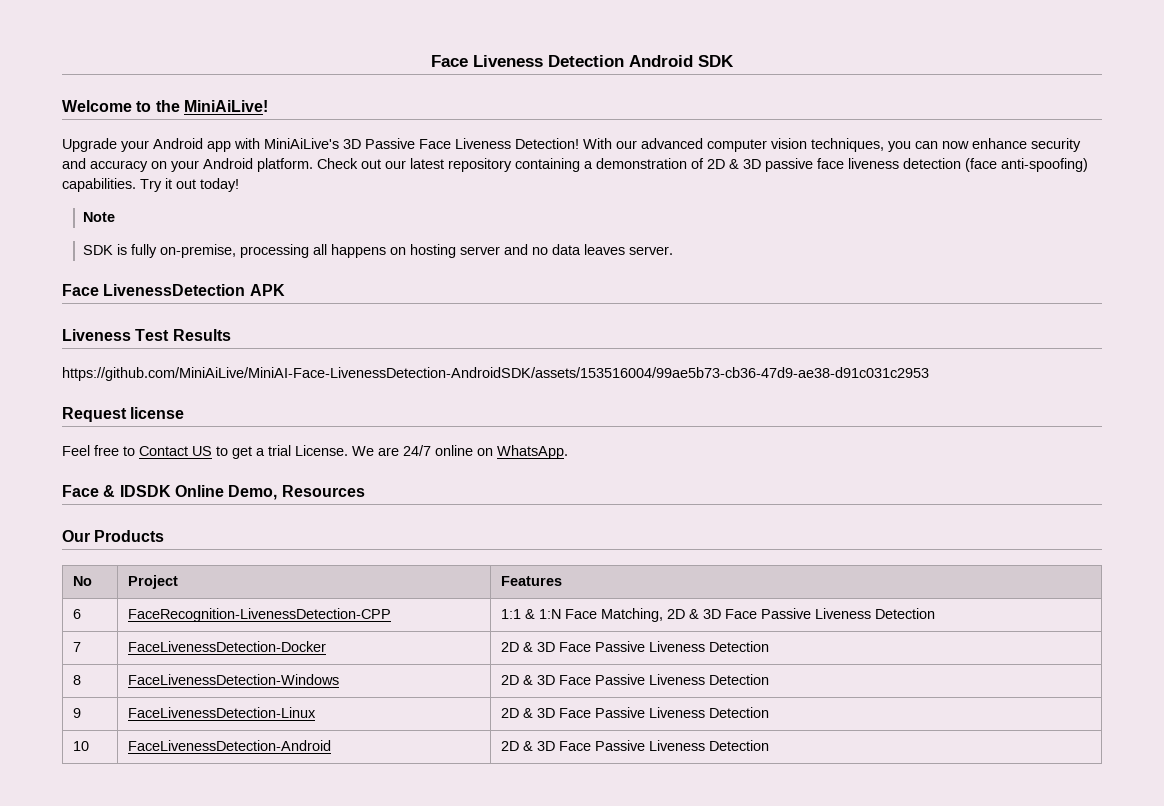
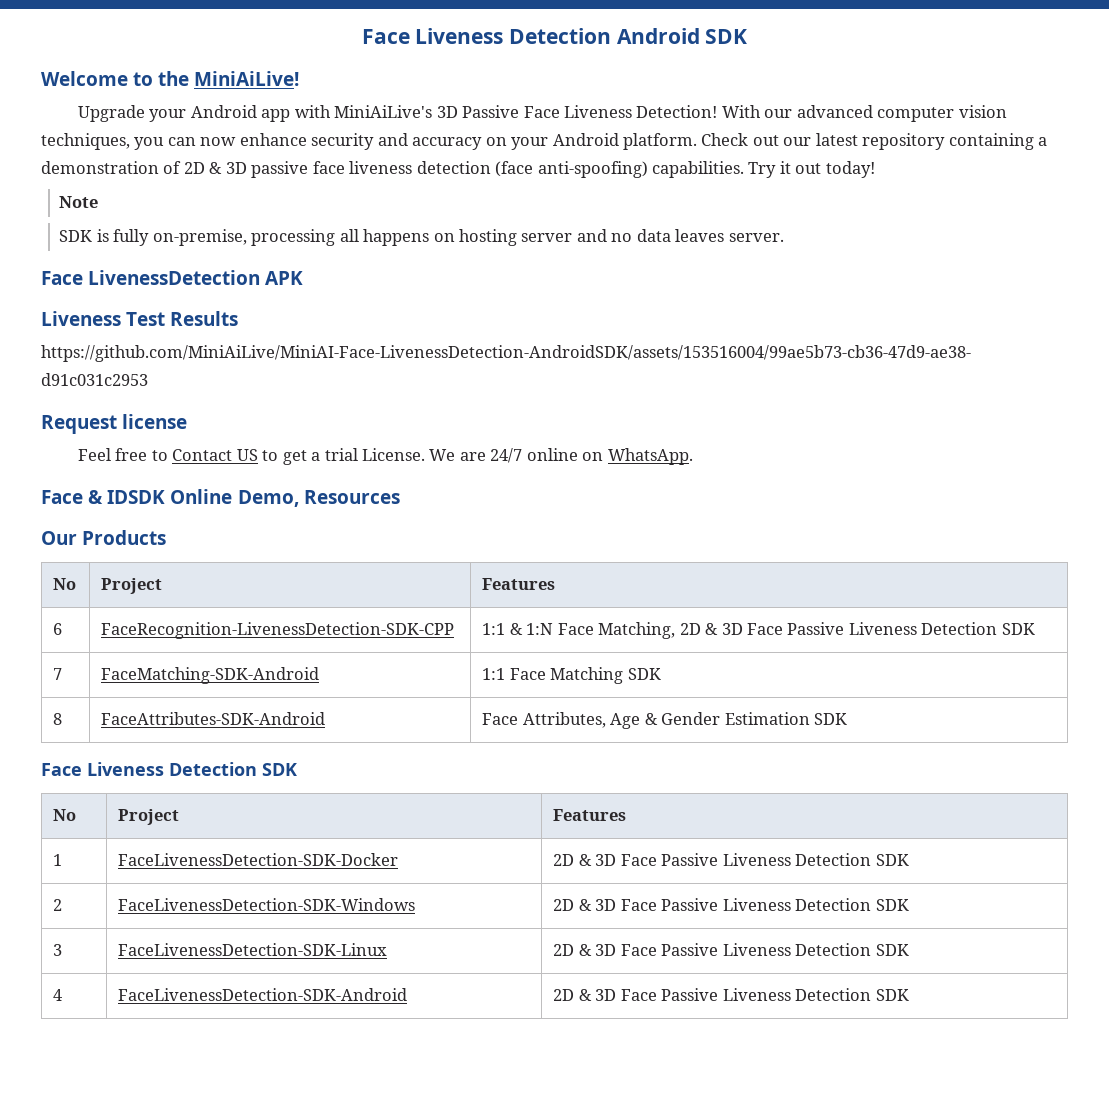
[128,608,392,622] FaceRecognition-LivenessDetection-CPP -> [101,622,455,639] FaceRecognition-LivenessDetection-SDK-CPP
(936, 613) none -> [1001,623,1035,635] SDK
[128,641,327,652] [501,641,770,652] [73,675,82,685] [128,674,340,685] [501,674,770,685] [73,708,82,718] [128,707,317,718] [501,707,770,718] [73,741,90,751] [128,740,332,751] [501,740,770,751] FaceLivenessDetection-Docker | 2D & 3D Face Passive Liveness Detection // 8 | FaceLivenessDetection-Windows | 2D & 3D Face Passive Liveness Detection // 9 | FaceLivenessDetection-Linux | 2D & 3D Face Passive Liveness Detection // 10 | FaceLivenessDetection-Android | 2D & 3D Face Passive Liveness Detection -> [101,667,320,684] [482,667,661,684] [53,713,63,725] [101,712,326,725] [482,712,848,729] [41,762,297,776] [53,809,77,821] [118,809,180,825] [553,809,627,821] [53,854,63,866] [118,853,399,866] [553,853,909,866] [53,899,63,911] [118,898,416,911] [553,898,909,911] [53,944,63,956] [118,943,388,956] [553,943,909,956] [53,989,63,1001] [118,988,408,1001] [553,988,909,1001] FaceMatching-SDK-Android | 1:1 Face Matching SDK // 8 | FaceAttributes-SDK-Android | Face Attributes, Age & Gender Estimation SDK // Face Liveness Detection SDK // No | Project | Features // 1 | FaceLivenessDetection-SDK-Docker | 2D & 3D Face Passive Liveness Detection SDK // 2 | FaceLivenessDetection-SDK-Windows | 2D & 3D Face Passive Liveness Detection SDK // 3 | FaceLivenessDetection-SDK-Linux | 2D & 3D Face Passive Liveness Detection SDK // 4 | FaceLivenessDetection-SDK-Android | 2D & 3D Face Passive Liveness Detection SDK

